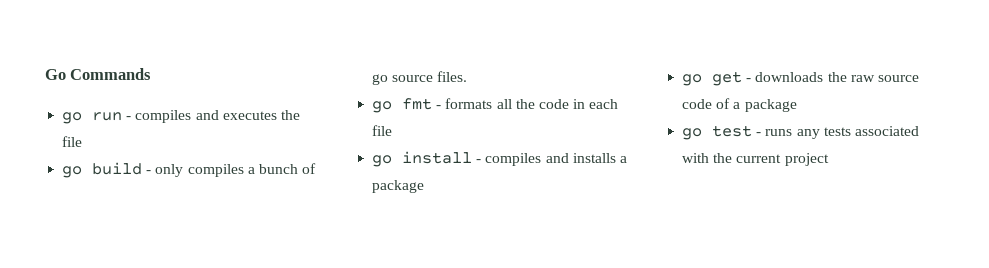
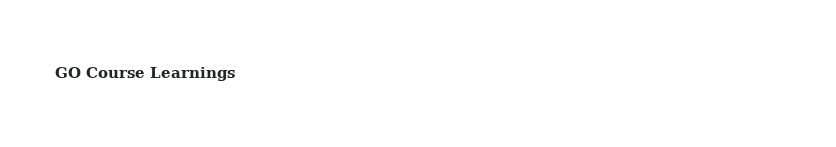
[45,68,152,80] [62,110,300,124] [62,136,83,147] [62,162,317,178] [372,71,468,85] [372,98,619,113] [372,125,393,136] [372,151,627,167] [372,180,425,193] [682,71,919,86] [682,98,797,112] [682,125,919,140] [682,153,829,166] Go Commands // go run - compiles and executes the file // go build - only compiles a bunch of go source files. // go fmt - formats all the code in each file // go install - compiles and installs a package // go get - downloads the raw source code of a package // go test - runs any tests associated with the current project -> [55,67,235,81] GO Course Learnings

